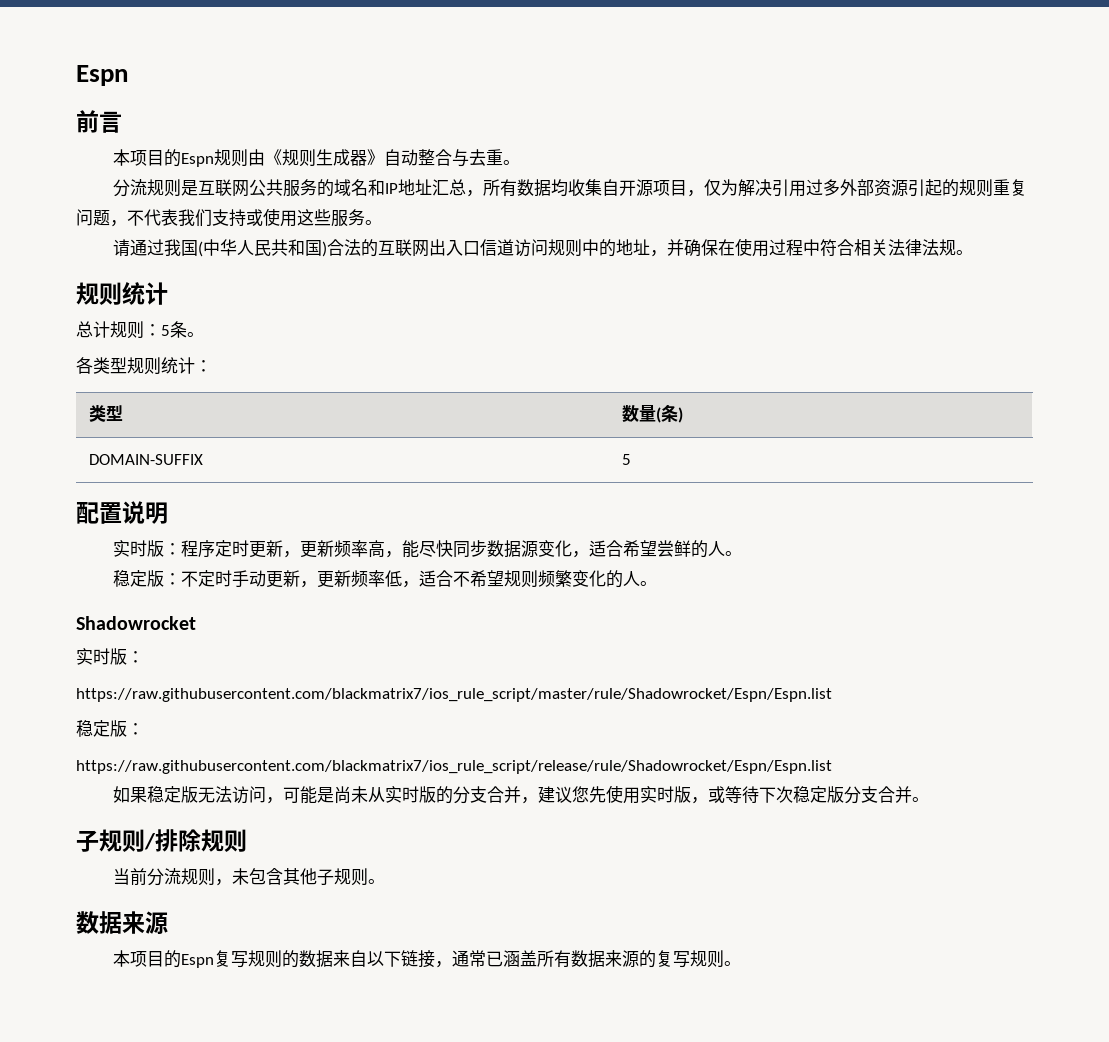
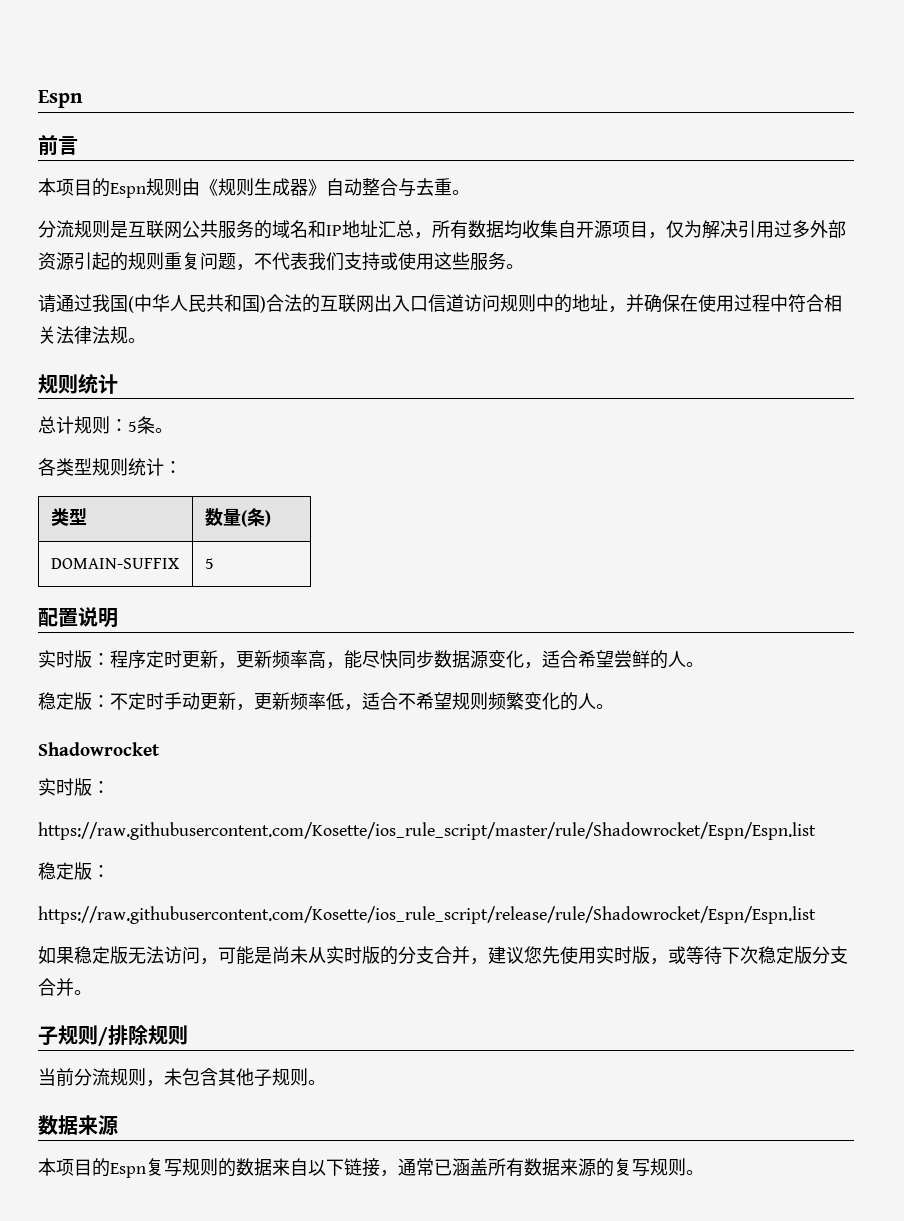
[76,688,832,702] https://raw.githubusercontent.com/blackmatrix7/ios_rule_script/master/rule/Shadowrocket/Espn/Espn.list -> [38,822,816,840] https://raw.githubusercontent.com/Kosette/ios_rule_script/master/rule/Shadowrocket/Espn/Espn.list
[76,760,832,774] https://raw.githubusercontent.com/blackmatrix7/ios_rule_script/release/rule/Shadowrocket/Espn/Espn.list -> [38,906,816,924] https://raw.githubusercontent.com/Kosette/ios_rule_script/release/rule/Shadowrocket/Espn/Espn.list

